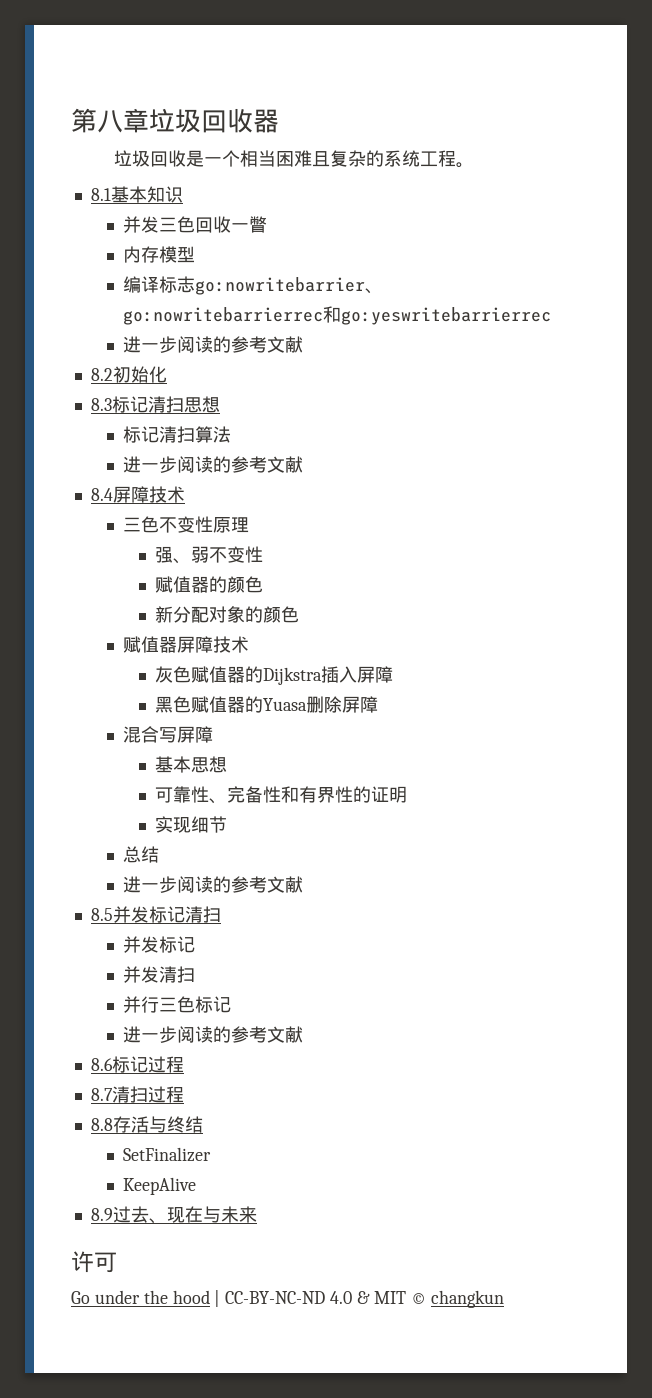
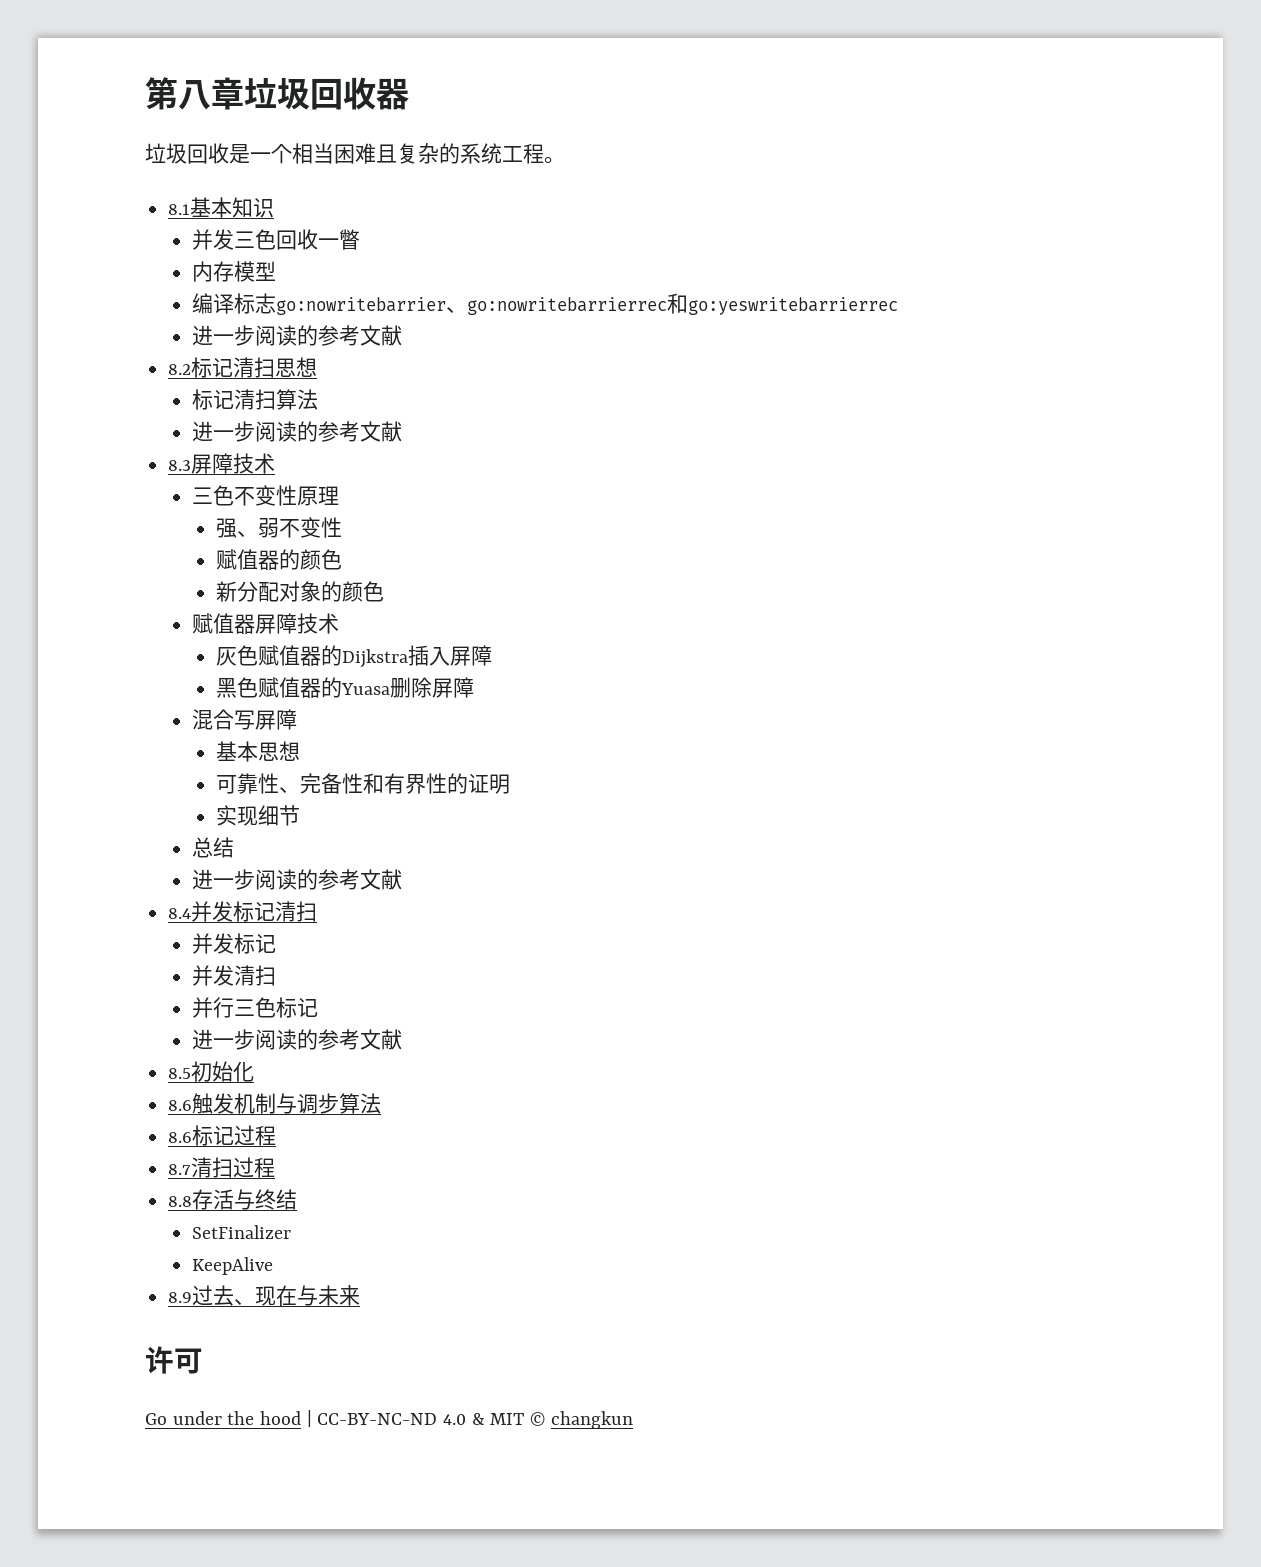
[112,366,167,383] [90,398,112,411] 初始化 // 8.3 -> (192, 369) none
[90,488,113,501] 8.4 -> [168,460,192,471] 8.3
[90,908,113,921] 8.5 -> [168,908,192,919] 8.4
(303, 1034) none -> [168,1061,255,1082] [168,1093,382,1114] // 8.5初始化 // 8.6触发机制与调步算法

